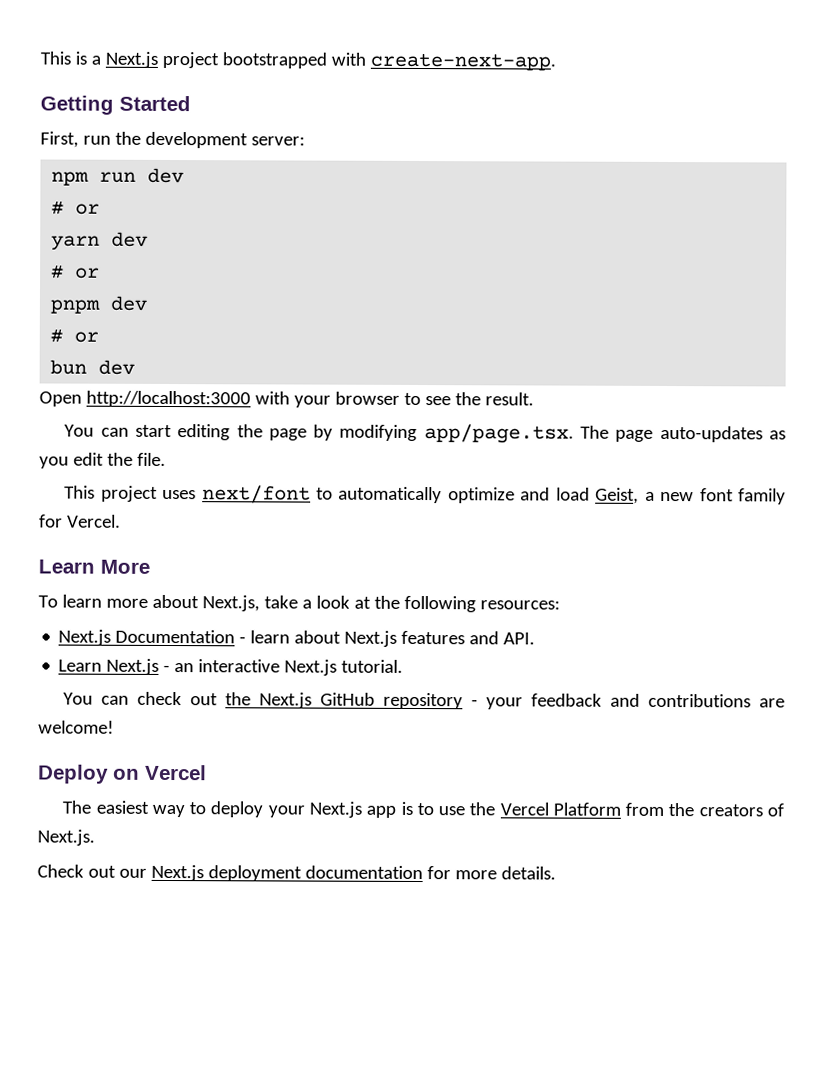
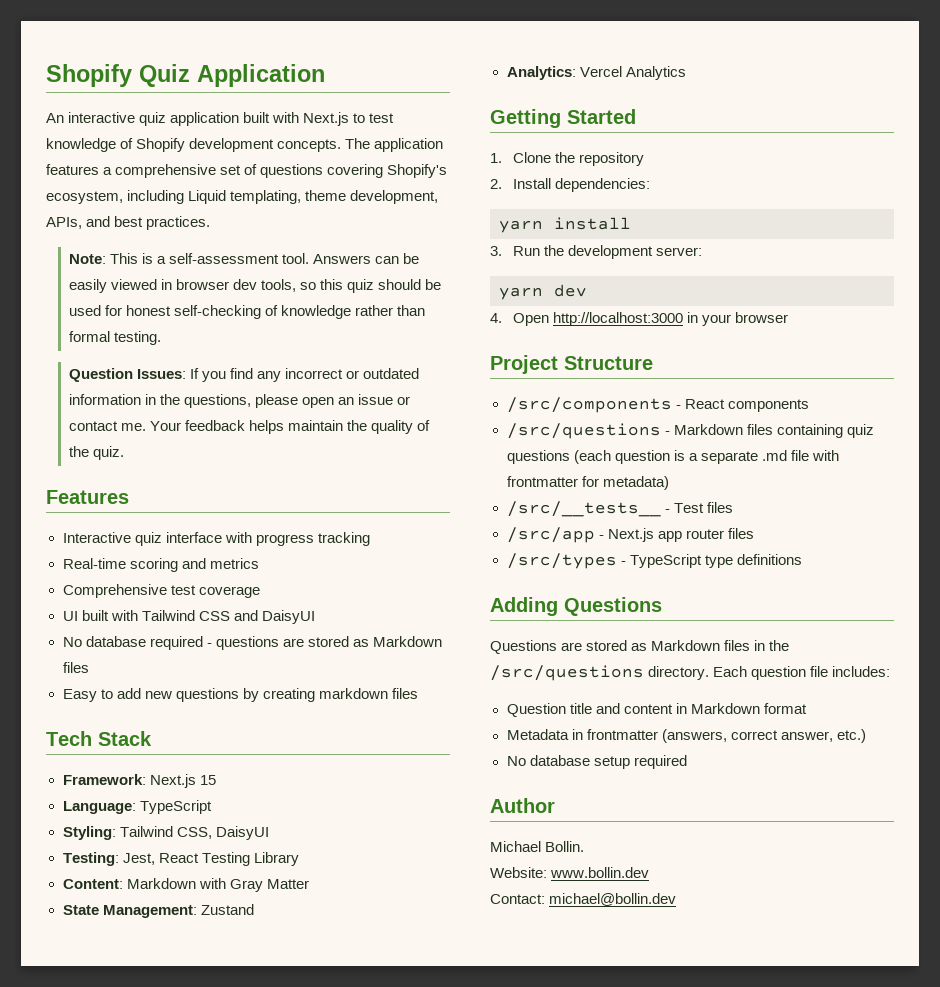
[40,51,556,71] [40,95,191,115] [40,131,305,149] [51,167,185,186] [51,200,101,215] [51,231,149,251] [51,264,101,279] [50,295,148,314] [50,328,100,343] [50,359,136,375] This is a Next.js project bootstrapped with create-next-app. // Getting Started // First, run the development server: // npm run dev // # or // yarn dev // # or // pnpm dev // # or // bun dev // -> [46,64,325,87] [46,112,395,126] [46,138,444,152] [46,164,448,178] [46,190,439,204] [46,216,211,230] [68,253,420,264] [68,279,442,293] [68,305,426,319] [68,331,161,345] [68,368,420,382] [68,394,411,408] [68,420,431,434] [68,446,124,460] [46,490,129,504] [62,532,370,546] [62,558,259,572] [62,584,260,598] [62,610,315,624] [62,636,442,650] [62,662,89,673] [62,688,418,702] [46,731,152,746] [62,774,216,788] [62,800,212,814] [62,826,269,840] [62,852,299,866] [62,878,309,892] [62,904,254,918] [506,66,686,80] [490,109,636,128] [490,152,644,166] [490,178,650,192] [499,217,631,233] [490,245,702,259] [499,284,587,300] [490,313,502,323] Shopify Quiz Application // An interactive quiz application built with Next.js to test knowledge of Shopify development concepts. The application features a comprehensive set of questions covering Shopify's ecosystem, including Liquid templating, theme development, APIs, and best practices. // Note: This is a self-assessment tool. Answers can be easily viewed in browser dev tools, so this quiz should be used for honest self-checking of knowledge rather than formal testing. // Question Issues: If you find any incorrect or outdated information in the questions, please open an issue or contact me. Your feedback helps maintain the quality of the quiz. // Features // Interactive quiz interface with progress tracking // Real-time scoring and metrics // Comprehensive test coverage // UI built with Tailwind CSS and DaisyUI // No database required - questions are stored as Markdown files // Easy to add new questions by creating markdown files // Tech Stack // Framework: Next.js 15 // Language: TypeScript // Styling: Tailwind CSS, DaisyUI // Testing: Jest, React Testing Library // Content: Markdown with Gray Matter // State Management: Zustand // Analytics: Vercel Analytics // Getting Started // 1. Clone the repository // 2. Install dependencies: // yarn install // 3. Run the development server: // yarn dev // 4.
[254,391,290,405] with -> [686,312,698,323] in
[403,392,534,406] [64,424,786,444] [39,452,166,469] [64,485,787,505] [39,514,121,528] [38,559,150,574] [38,594,560,613] [58,629,536,647] [58,658,404,676] [63,691,785,710] [38,720,114,734] [38,764,207,784] [62,800,784,818] [37,829,95,846] [37,864,556,882] to see the result. // You can start editing the page by modifying app/page.tsx. The page auto-updates as you edit the file. // This project uses next/font to automatically optimize and load Geist, a new font family for Vercel. // Learn More // To learn more about Next.js, take a look at the following resources: // Next.js Documentation - learn about Next.js features and API. // Learn Next.js - an interactive Next.js tutorial. // You can check out the Next.js GitHub repository - your feedback and contributions are welcome! // Deploy on Vercel // The easiest way to deploy your Next.js app is to use the Vercel Platform from the creators of Next.js. // Check out our Next.js deployment documentation for more details. -> [490,355,653,374] [506,397,809,413] [506,423,874,439] [506,450,839,464] [506,476,669,490] [506,501,733,517] [506,527,754,543] [506,553,802,569] [490,597,662,616] [490,640,790,654] [490,665,891,681] [506,703,807,717] [506,729,866,743] [506,755,687,769] [490,798,555,813] [490,841,585,852] [490,867,650,878] [490,893,677,906] // Project Structure // /src/components - React components // /src/questions - Markdown files containing quiz questions (each question is a separate .md file with frontmatter for metadata) // /src/__tests__ - Test files // /src/app - Next.js app router files // /src/types - TypeScript type definitions // Adding Questions // Questions are stored as Markdown files in the /src/questions directory. Each question file includes: // Question title and content in Markdown format // Metadata in frontmatter (answers, correct answer, etc.) // No database setup required // Author // Michael Bollin. // Website: www.bollin.dev // Contact: michael@bollin.dev

